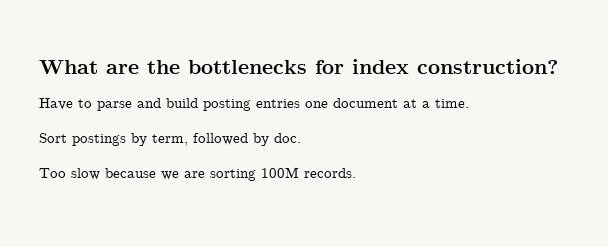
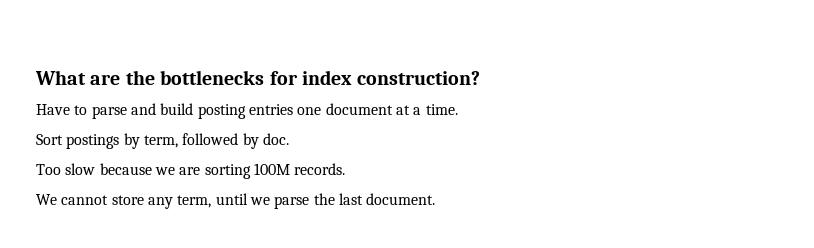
(356, 173) none -> [36,193,436,209] // We cannot store any term, until we parse the last document.

